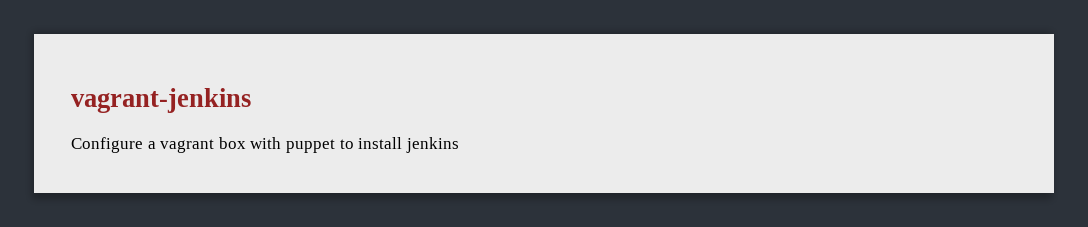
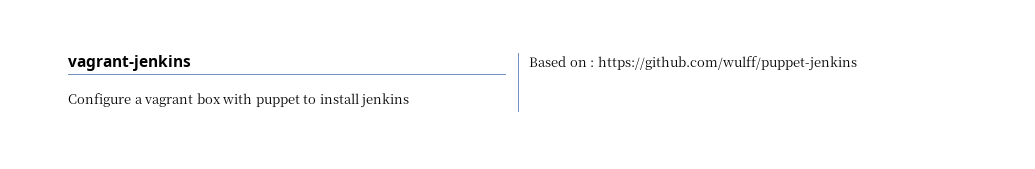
(459, 145) none -> [529,56,857,71] // Based on : https://github.com/wulff/puppet-jenkins

